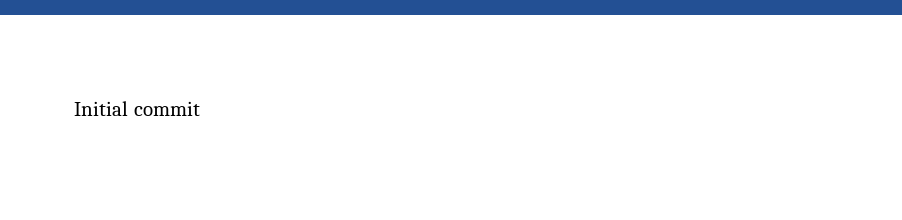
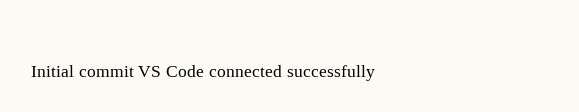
(200, 108) none -> [138,65,375,81] VS Code connected successfully

